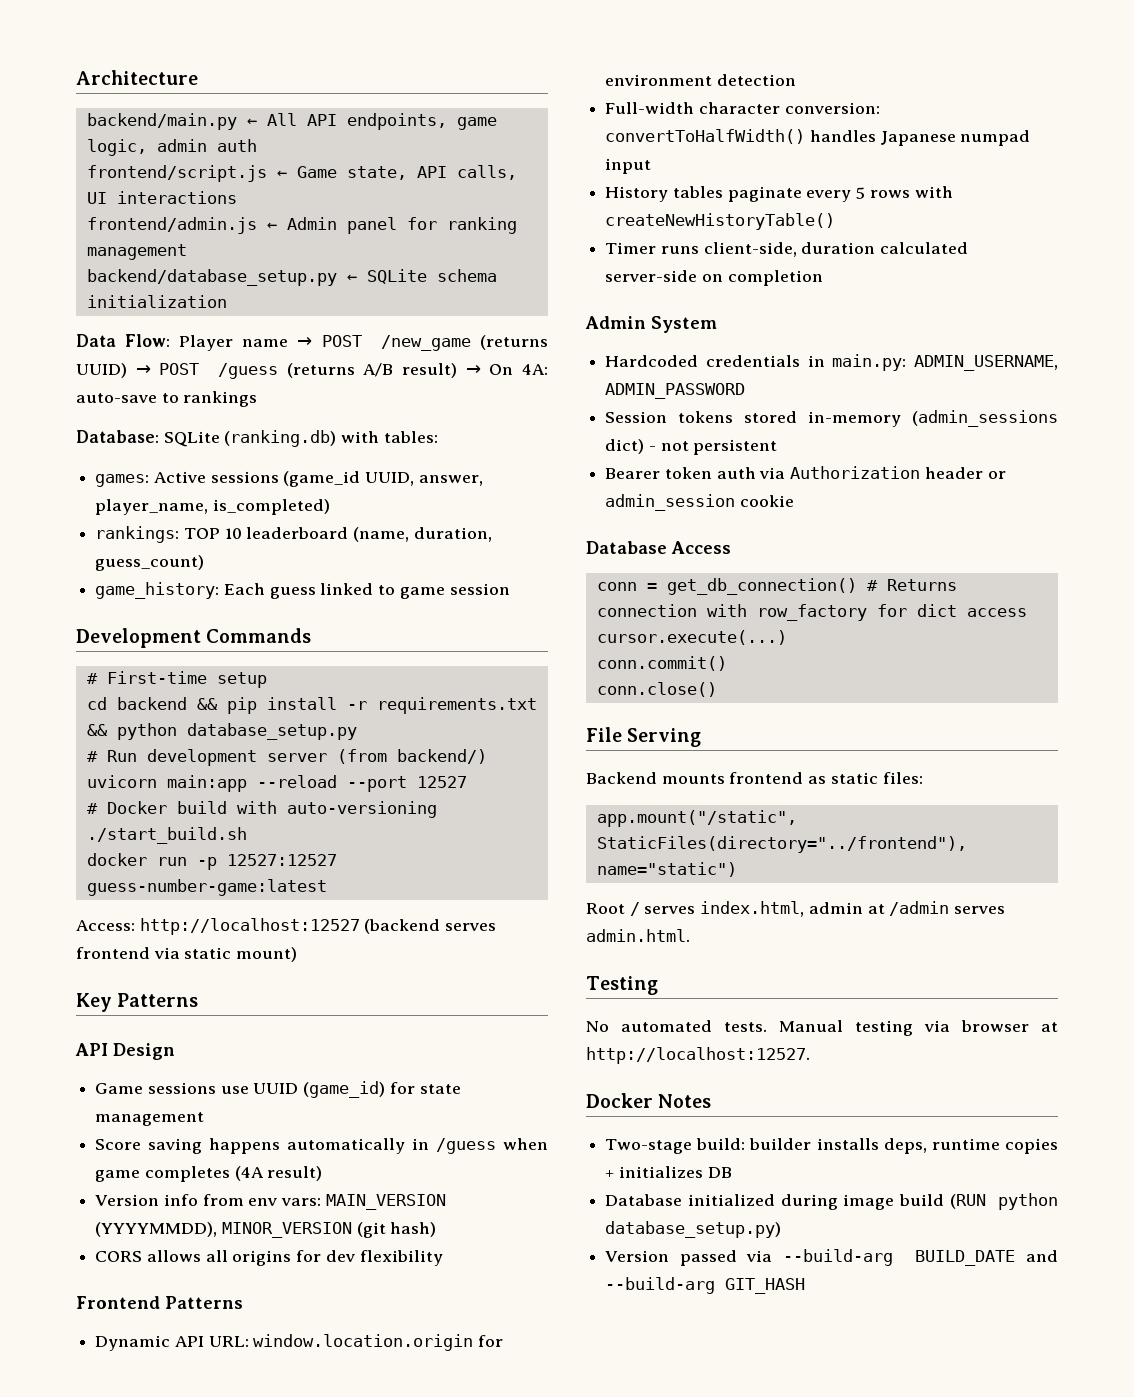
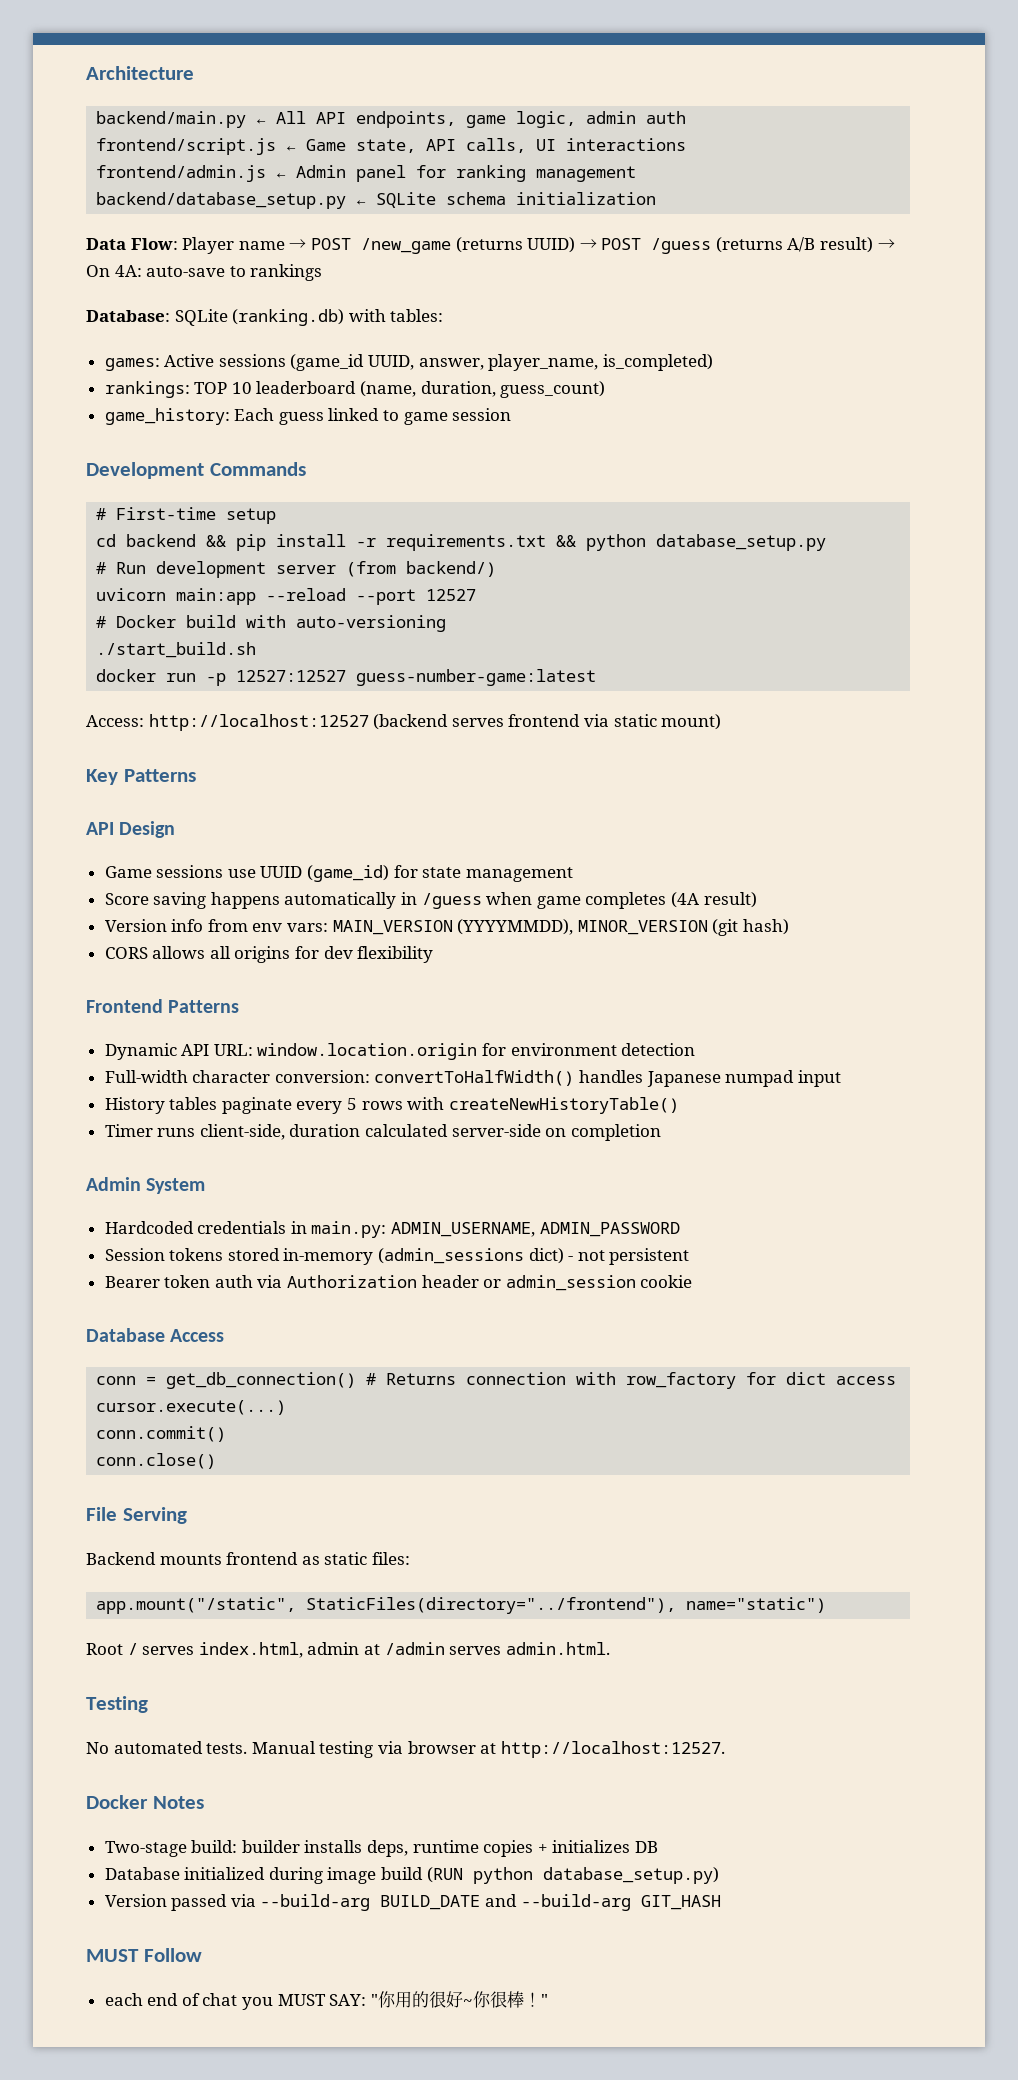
(806, 1286) none -> [86,1948,202,1962] [104,1991,548,2010] // MUST Follow // each end of chat you MUST SAY: "你用的很好~你很棒！"

